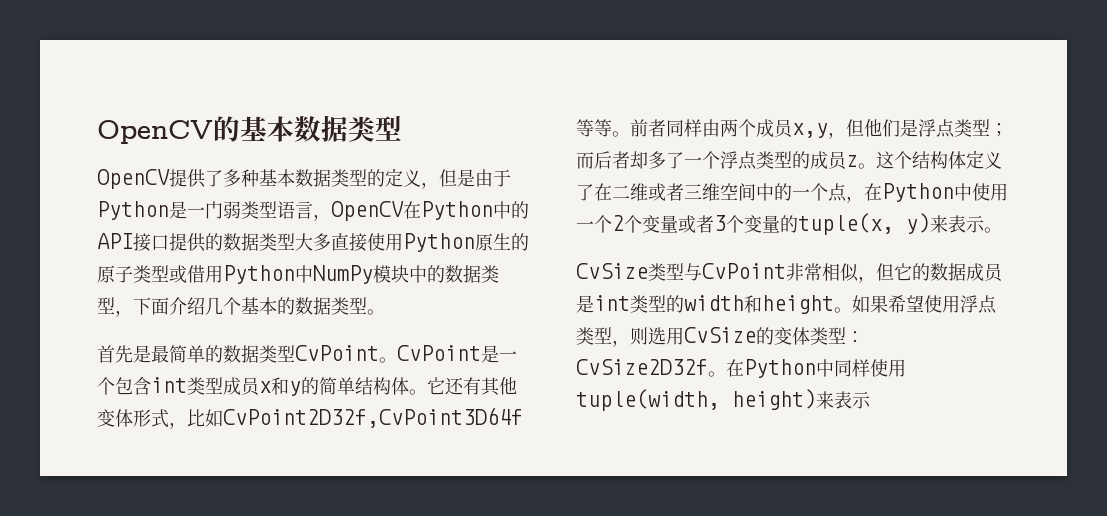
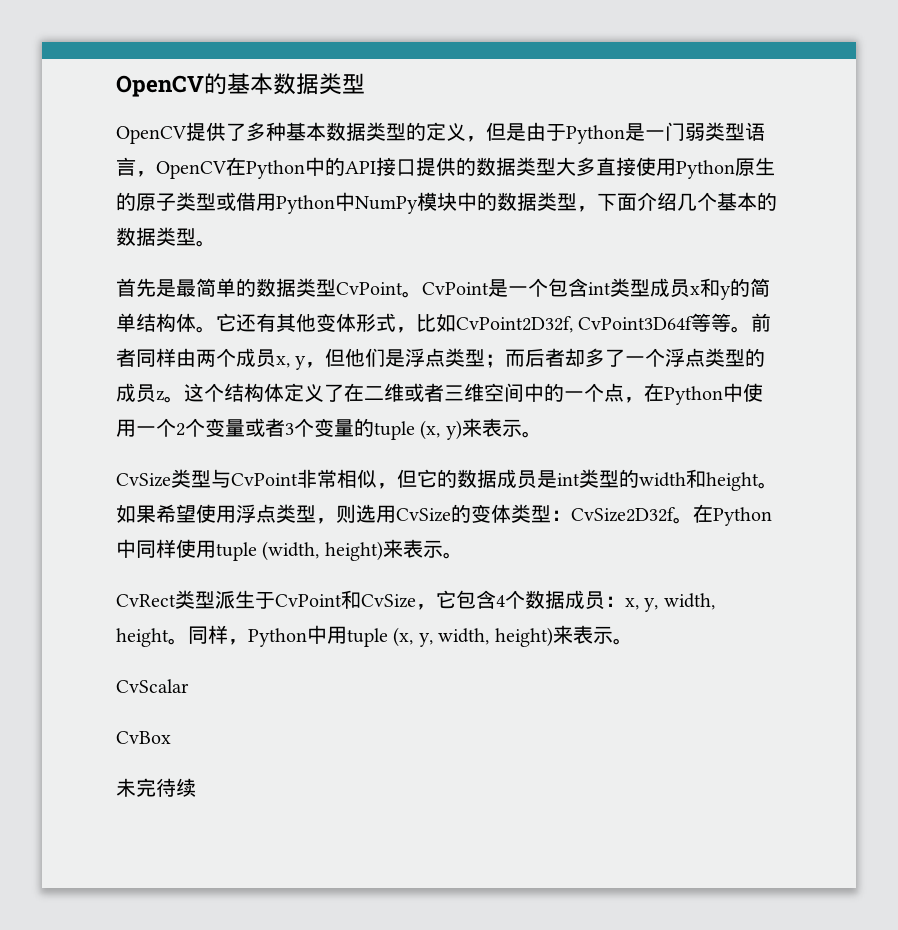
[223,407,523,428] CvPoint2D32f,CvPoint3D64f -> [456,316,694,333] CvPoint2D32f, CvPoint3D64f
[792,123,828,138] x,y -> [276,356,307,370] x, y
[798,213,894,235] tuple(x, -> [374,420,441,440] tuple (x,
[576,389,871,411] tuple(width, height)来表示 -> [216,539,463,561] [116,590,715,612] [116,625,633,647] [116,679,189,693] [116,731,171,744] [116,778,196,797] tuple (width, height)来表示。 // CvRect类型派生于CvPoint和CvSize，它包含4个数据成员：x, y, width, height。同样，Python中用tuple (x, y, width, height)来表示。 // CvScalar // CvBox // 未完待续

